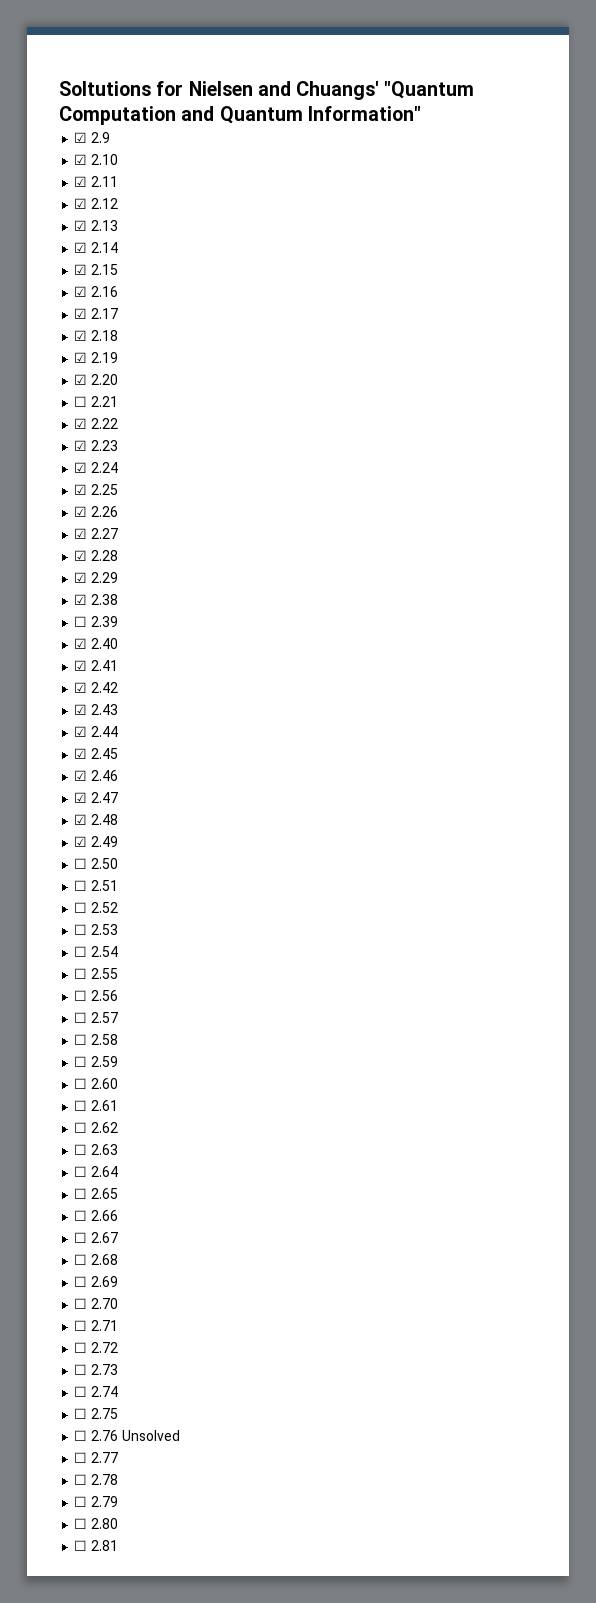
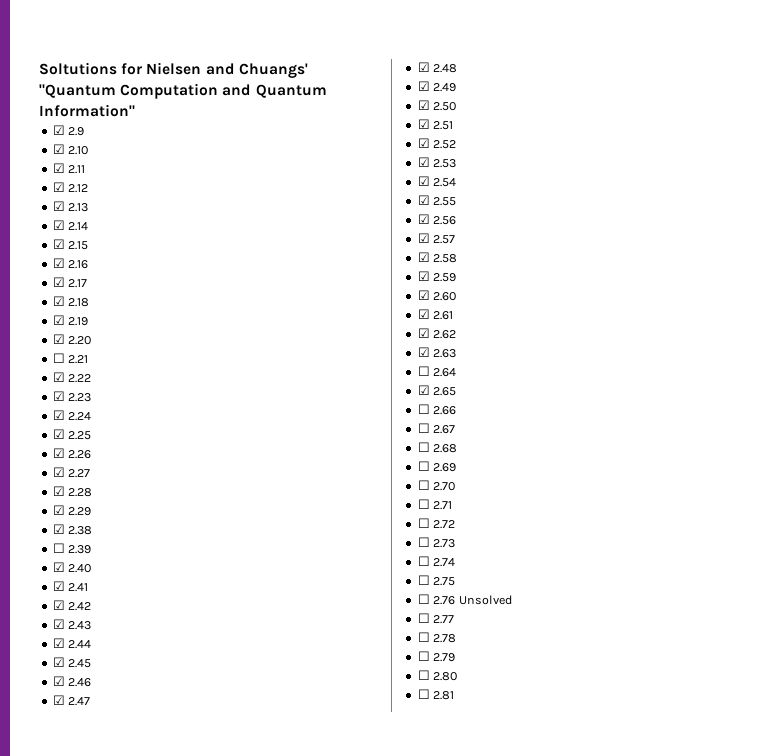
[74,858,88,869] ☐ -> [417,100,430,110] ☑
[74,880,88,891] ☐ -> [417,119,430,129] ☑
[74,902,88,913] ☐ -> [417,138,430,148] ☑
[74,924,88,935] ☐ -> [417,157,430,167] ☑
[74,946,88,957] ☐ -> [417,176,430,186] ☑
[74,968,88,979] ☐ -> [417,195,430,205] ☑
[74,990,88,1001] ☐ -> [417,214,430,224] ☑
[74,1012,88,1023] ☐ -> [417,233,430,243] ☑
[74,1034,88,1045] ☐ -> [417,252,430,262] ☑
[74,1056,88,1067] ☐ -> [417,271,430,281] ☑
[74,1078,88,1089] ☐ -> [417,290,430,300] ☑
[74,1100,88,1111] ☐ -> [417,309,430,319] ☑
[74,1122,88,1133] ☐ -> [417,328,430,338] ☑
[74,1144,88,1155] ☐ -> [417,347,430,357] ☑
[74,1188,88,1199] ☐ -> [417,385,430,395] ☑

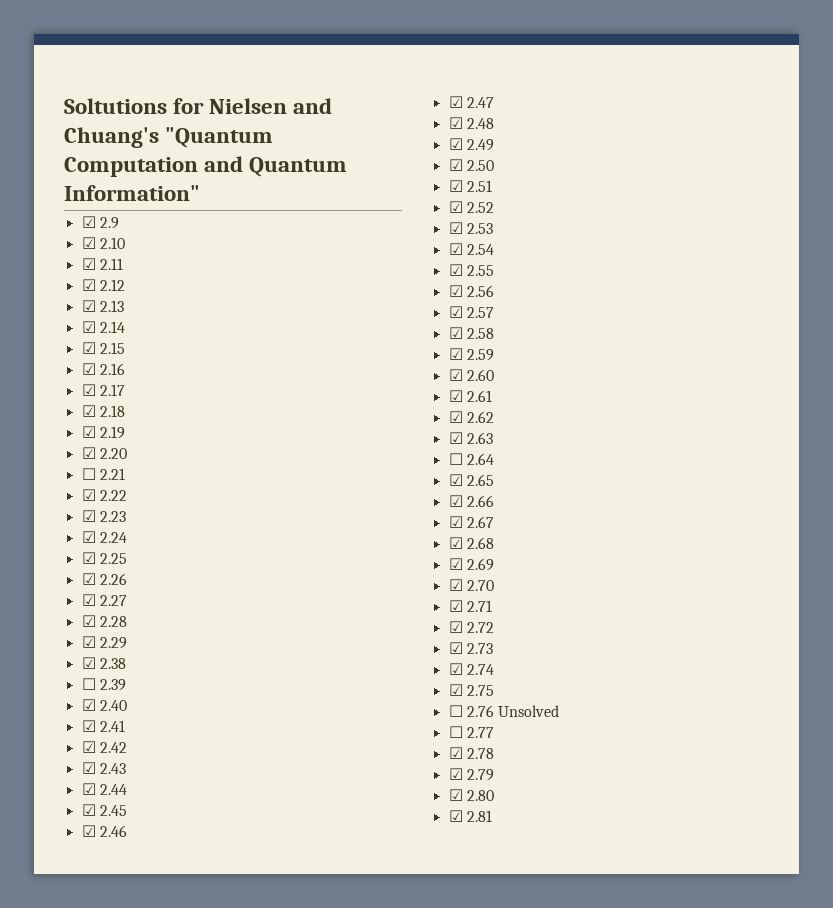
[238,63,308,78] Chuangs' -> [64,127,159,148] Chuang's
[417,404,430,414] ☐ -> [448,495,463,507] ☑
[417,423,430,433] ☐ -> [448,516,463,528] ☑
[417,442,430,452] ☐ -> [448,537,463,549] ☑
[417,461,430,471] ☐ -> [448,558,463,570] ☑
[417,480,430,490] ☐ -> [448,579,463,591] ☑
[417,499,430,509] ☐ -> [448,600,463,612] ☑
[417,518,430,528] ☐ -> [448,621,463,633] ☑
[417,537,430,547] ☐ -> [448,642,463,654] ☑
[417,556,430,566] ☐ -> [448,663,463,675] ☑
[417,575,430,585] ☐ -> [448,684,463,696] ☑
[417,632,430,642] ☐ -> [448,747,463,759] ☑
[417,651,430,661] ☐ -> [448,768,463,780] ☑
[417,670,430,680] ☐ -> [448,789,463,801] ☑
[417,689,430,699] ☐ -> [448,810,463,822] ☑

